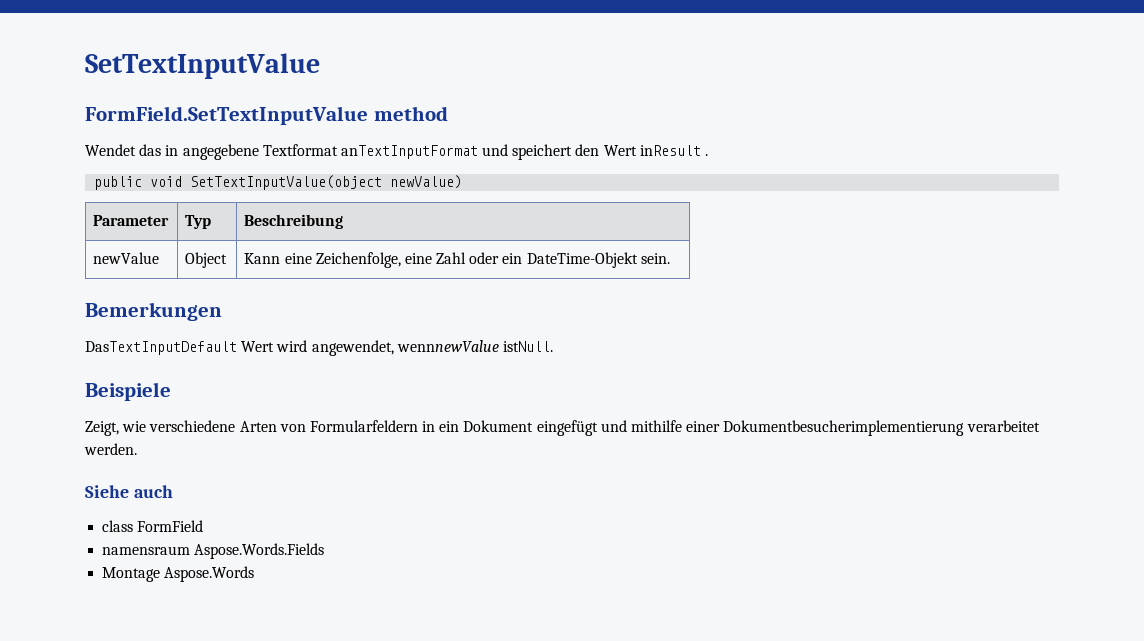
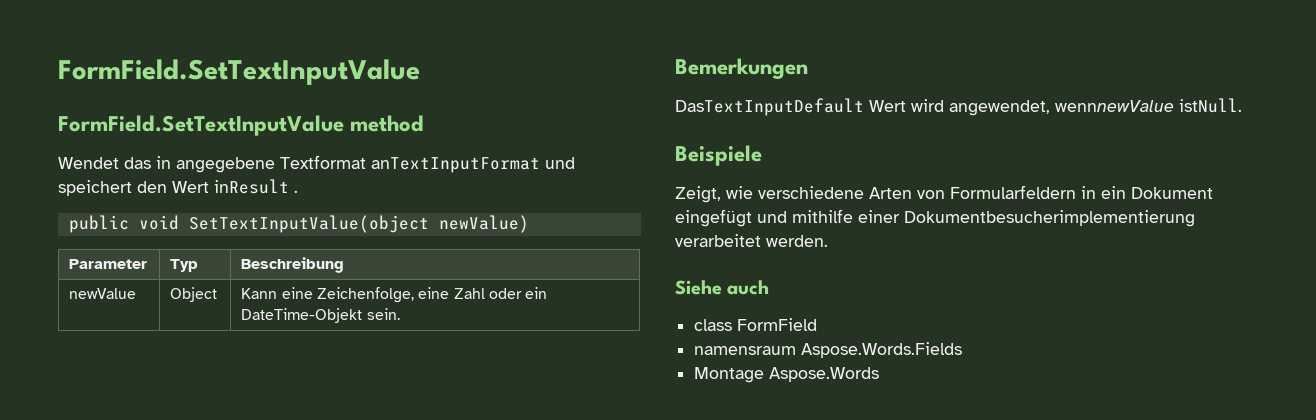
[85,53,320,79] SetTextInputValue -> [58,59,420,85] FormField.SetTextInputValue

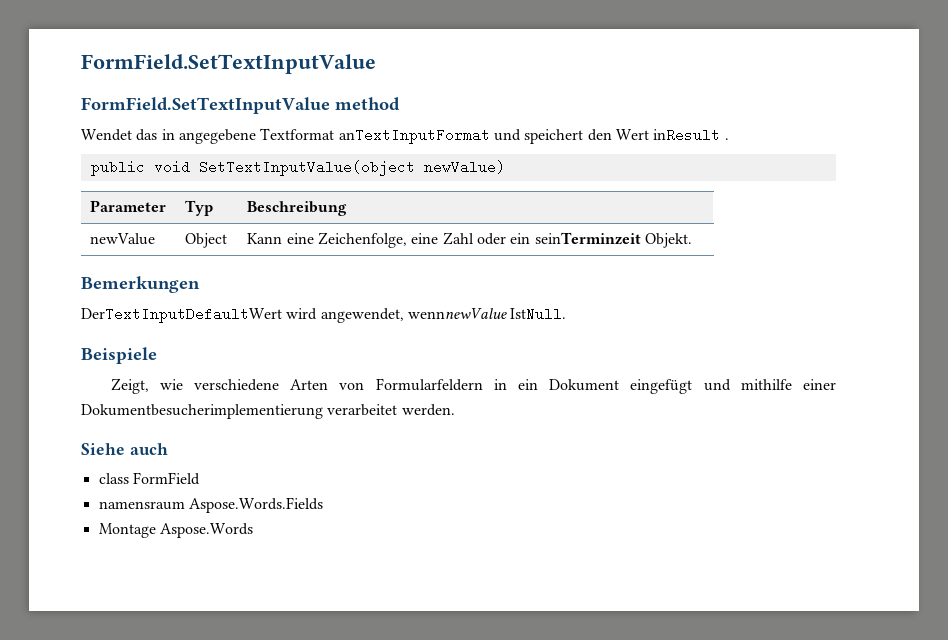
[241,308,400,323] DateTime-Objekt sein. -> [534,232,692,248] seinTerminzeit Objekt.
[675,98,906,116] DasTextInputDefault Wert -> [81,307,282,323] DerTextInputDefaultWert
[1179,98,1242,113] istNull. -> [510,307,567,321] IstNull.

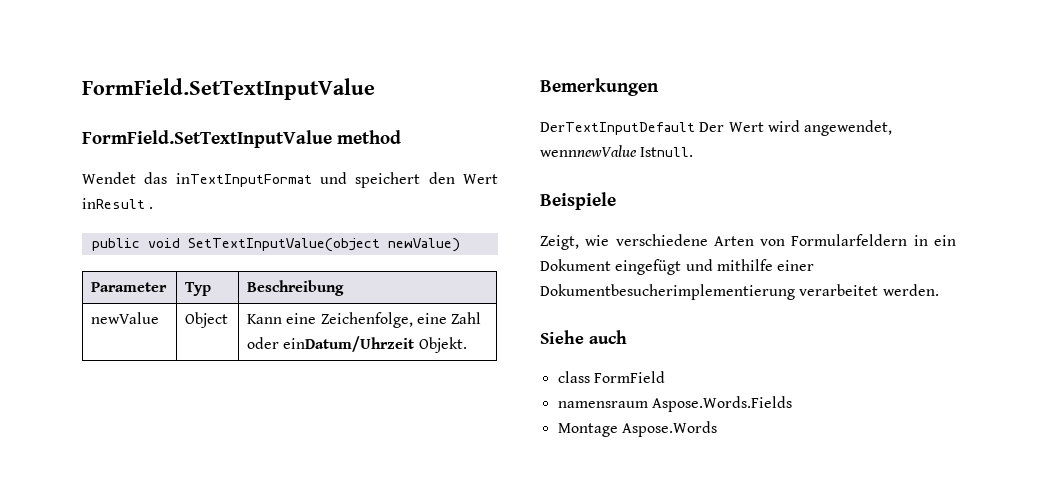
[161,128,490,144] in angegebene Textformat anTextInputFormat -> [175,173,312,187] inTextInputFormat
[510,232,641,245] ein seinTerminzeit -> [283,336,415,352] einDatum/Uhrzeit
[81,307,282,323] DerTextInputDefaultWert -> [540,122,764,135] DerTextInputDefault Der Wert
[510,307,567,321] IstNull. -> [640,147,694,157] Istnull.

